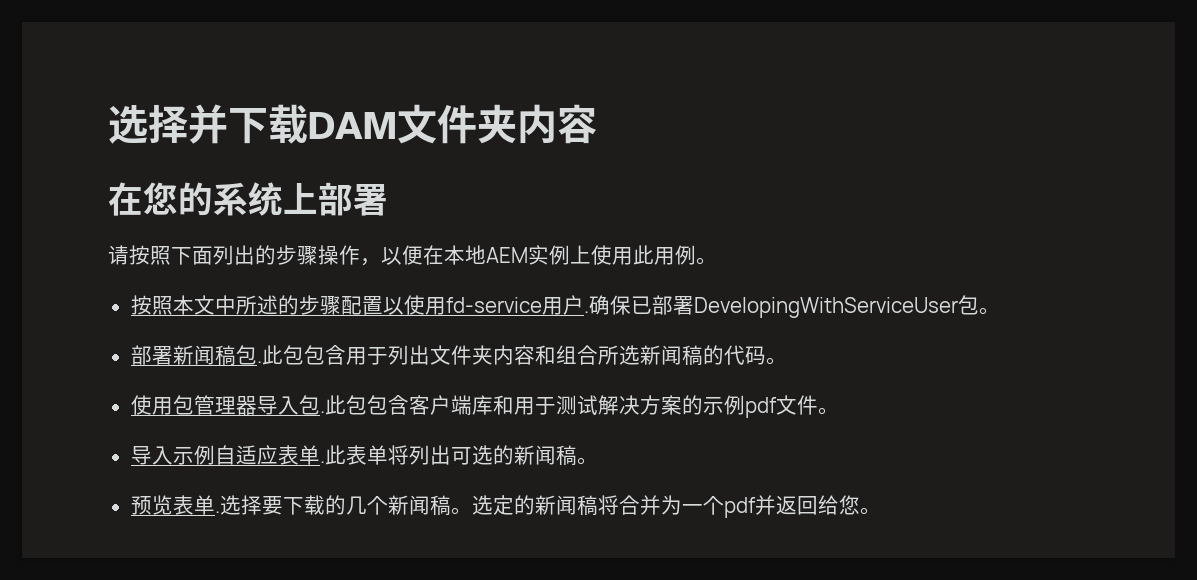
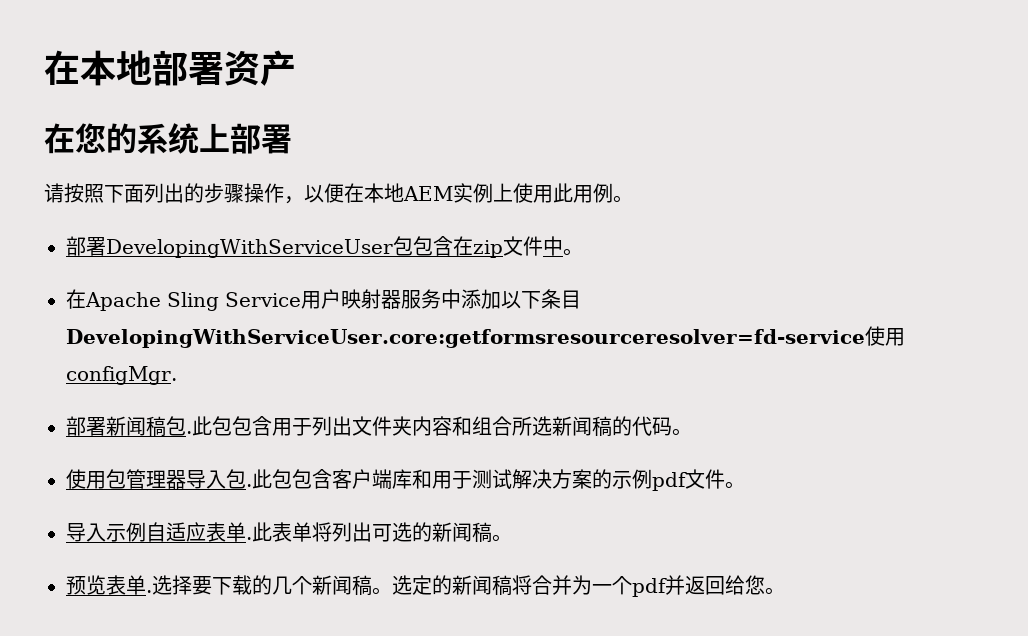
[108,104,597,144] 选择并下载DAM文件夹内容 -> [44,50,296,86] 在本地部署资产
[130,295,1000,318] 按照本文中所述的步骤配置以使用fd-service用户.确保已部署DevelopingWithServiceUser包。 -> [66,236,583,258] [66,289,581,311] [66,326,905,348] [66,366,177,385] 部署DevelopingWithServiceUser包包含在zip文件中。 // 在Apache Sling Service用户映射器服务中添加以下条目DevelopingWithServiceUser.core:getformsresourceresolver=fd-service使用configMgr.

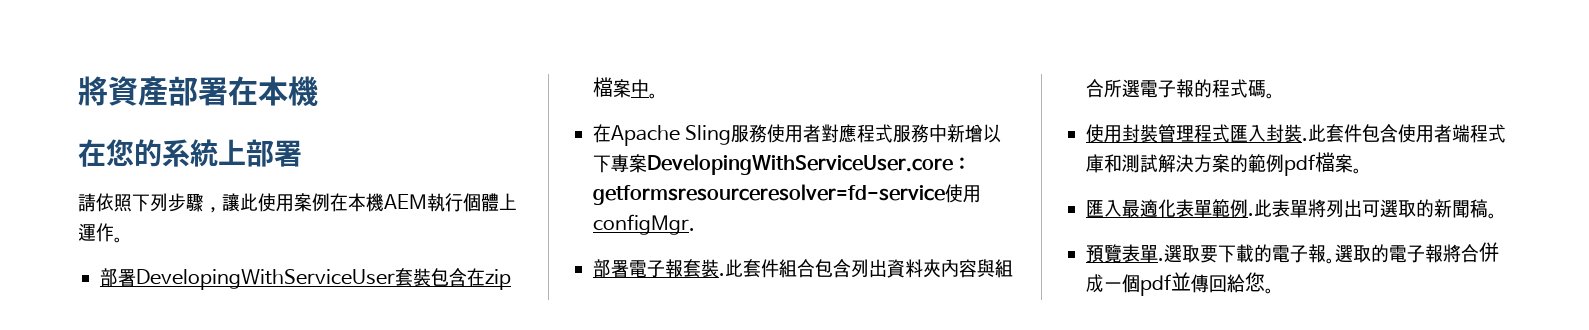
[44,50,296,86] 在本地部署资产 -> [78,76,318,106] 將資產部署在本機
[168,123,199,154] 统 -> [190,139,218,167] 統
[44,183,613,204] 请按照下面列出的步骤操作，以便在本地AEM实例上使用此用例 -> [78,193,517,213] [78,223,114,242] 請依照下列步驟，讓此使用案例在本機AEM執行個體上運作
[393,236,413,256] 包 -> [395,268,431,287] 套裝
[503,236,543,256] 文件 -> [593,77,631,98] 檔案
[225,289,581,309] [66,326,905,348] [66,366,177,385] [66,416,692,437] [66,469,745,491] [66,522,512,543] [66,575,745,597] Service用户映射器服务中添加以下条目DevelopingWithServiceUser.core:getformsresourceresolver=fd-service使用configMgr. // 部署新闻稿包.此包包含用于列出文件夹内容和组合所选新闻稿的代码。 // 使用包管理器导入包.此包包含客户端库和用于测试解决方案的示例pdf文件。 // 导入示例自适应表单.此表单将列出可选的新闻稿。 // 预览表单.选择要下载的几个新闻稿。选定的新闻稿将合并为一个pdf并返回给 -> [731,124,1002,143] [593,154,971,175] [593,184,981,205] [593,214,695,235] [593,258,1013,278] [1086,79,1275,99] [1086,123,1506,143] [1086,152,1362,176] [1086,199,1497,219] [1086,242,1499,264] [1086,272,1245,296] 服務使用者對應程式服務中新增以下專案DevelopingWithServiceUser.core：getformsresourceresolver=fd-service使用configMgr. // 部署電子報套裝.此套件組合包含列出資料夾內容與組合所選電子報的程式碼。 // 使用封裝管理程式匯入封裝.此套件包含使用者端程式庫和測試解決方案的範例pdf檔案。 // 匯入最適化表單範例.此表單將列出可選取的新聞稿。 // 預覽表單.選取要下載的電子報。選取的電子報將合併成一個pdf並傳回給

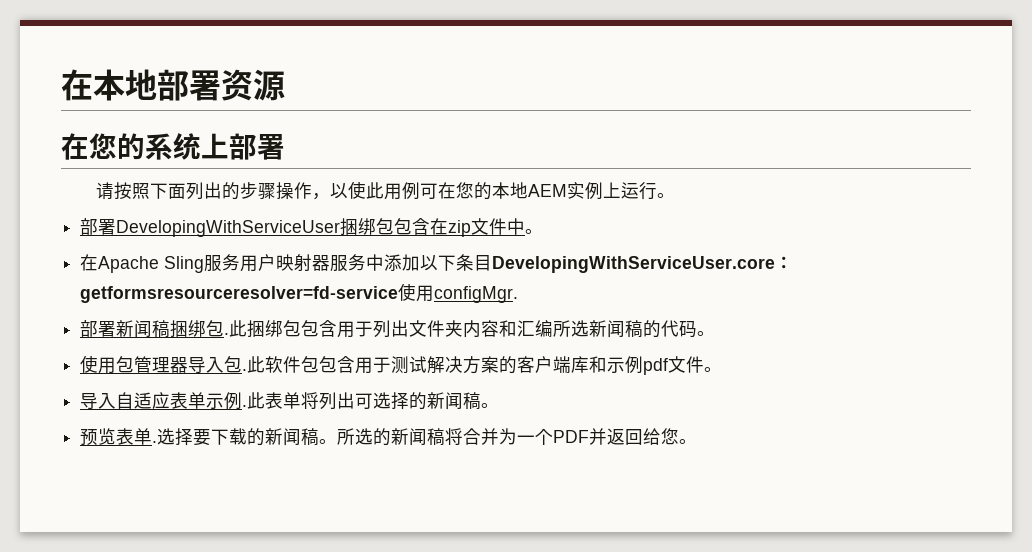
[78,76,318,106] 將資產部署在本機 -> [61,69,285,101] 在本地部署资源
[190,139,218,167] 統 -> [173,133,201,160] 统
[78,193,517,213] [78,223,114,242] 請依照下列步驟，讓此使用案例在本機AEM執行個體上運作 -> [95,181,657,200] 请按照下面列出的步骤操作，以使此用例可在您的本地AEM实例上运行
[395,268,431,287] 套裝 -> [340,218,395,236] 捆绑包
[593,77,631,98] 檔案 -> [471,218,508,235] 文件
[749,124,1002,143] [593,154,647,173] 務使用者對應程式服務中新增以下專案 -> [222,254,493,272] 务用户映射器服务中添加以下条目
[629,258,1013,278] [1086,79,1275,99] [1086,123,1506,143] [1086,152,1362,176] [1086,199,1497,219] [1086,242,1499,264] [1086,272,1245,296] 電子報套裝.此套件組合包含列出資料夾內容與組合所選電子報的程式碼。 // 使用封裝管理程式匯入封裝.此套件包含使用者端程式庫和測試解決方案的範例pdf檔案。 // 匯入最適化表單範例.此表單將列出可選取的新聞稿。 // 預覽表單.選取要下載的電子報。選取的電子報將合併成一個pdf並傳回給 -> [116,320,716,338] [80,355,723,375] [80,392,500,410] [80,428,662,446] 新闻稿捆绑包.此捆绑包包含用于列出文件夹内容和汇编所选新闻稿的代码。 // 使用包管理器导入包.此软件包包含用于测试解决方案的客户端库和示例pdf文件。 // 导入自适应表单示例.此表单将列出可选择的新闻稿。 // 预览表单.选择要下载的新闻稿。所选的新闻稿将合并为一个PDF并返回给

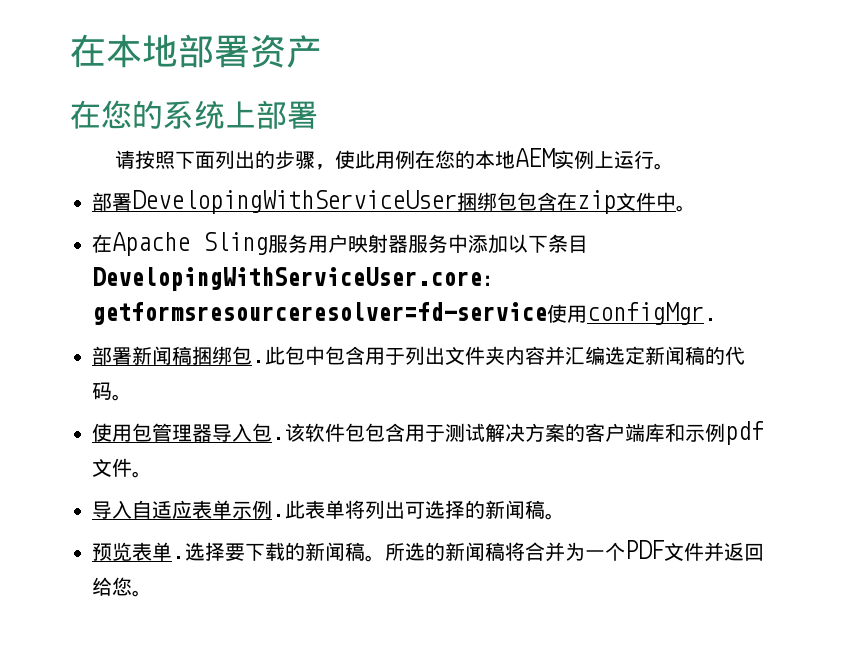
[253,69,285,101] 源 -> [286,35,322,68] 产
[275,182,348,200] 操作，以 -> [315,164,336,170] ，
[419,183,438,199] 可 -> (416, 159) none
[247,320,302,338] 捆绑包 -> [285,346,325,365] 包中
[499,320,590,337] 和汇编所选 -> [545,346,645,366] 并汇编选定
[247,356,266,373] 此 -> [285,423,305,442] 该
(590, 436) none -> [664,542,704,561] 文件

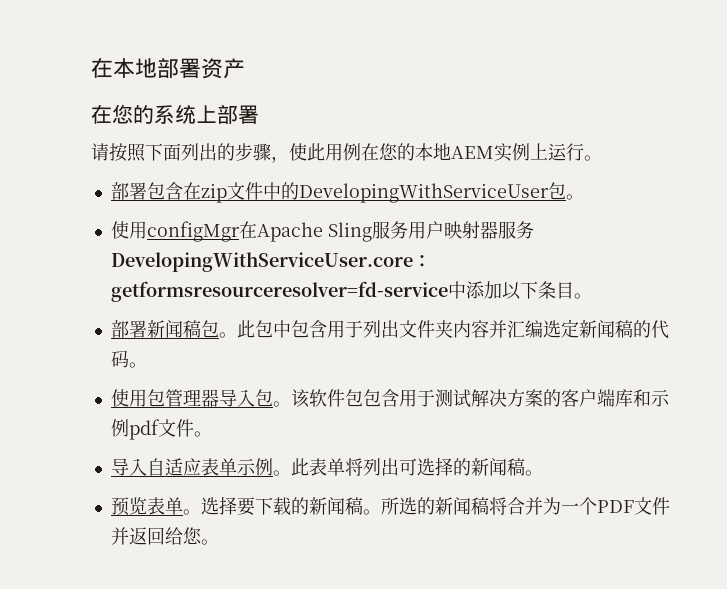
[132,190,517,214] DevelopingWithServiceUser捆绑包 -> (147, 191) none
[676,205,696,212] 。 // -> [280,182,584,203] [110,221,240,242] 的DevelopingWithServiceUser包。 // 使用configMgr
(448, 243) none -> [110,252,431,272] [110,281,448,302] DevelopingWithServiceUser.core：getformsresourceresolver=fd-service
[92,267,502,291] [92,302,717,325] DevelopingWithServiceUser.core：getformsresourceresolver=fd-service使用configMgr. -> [573,293,592,299] 。
[192,346,265,365] 捆绑包. -> [200,320,237,338] 包。
[272,437,285,440] . -> [272,401,291,407] 。
[272,514,285,517] . -> [272,470,291,476] 。
[172,556,185,559] . -> [182,509,201,515] 。

